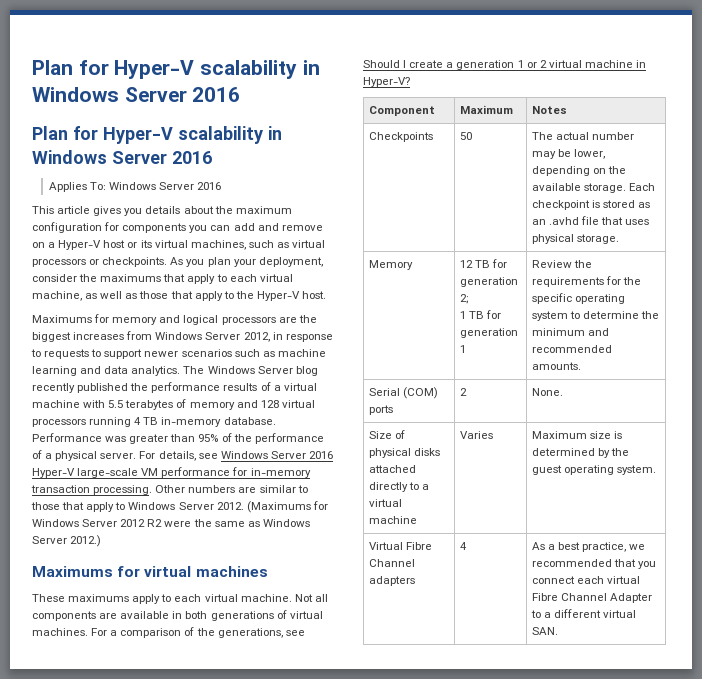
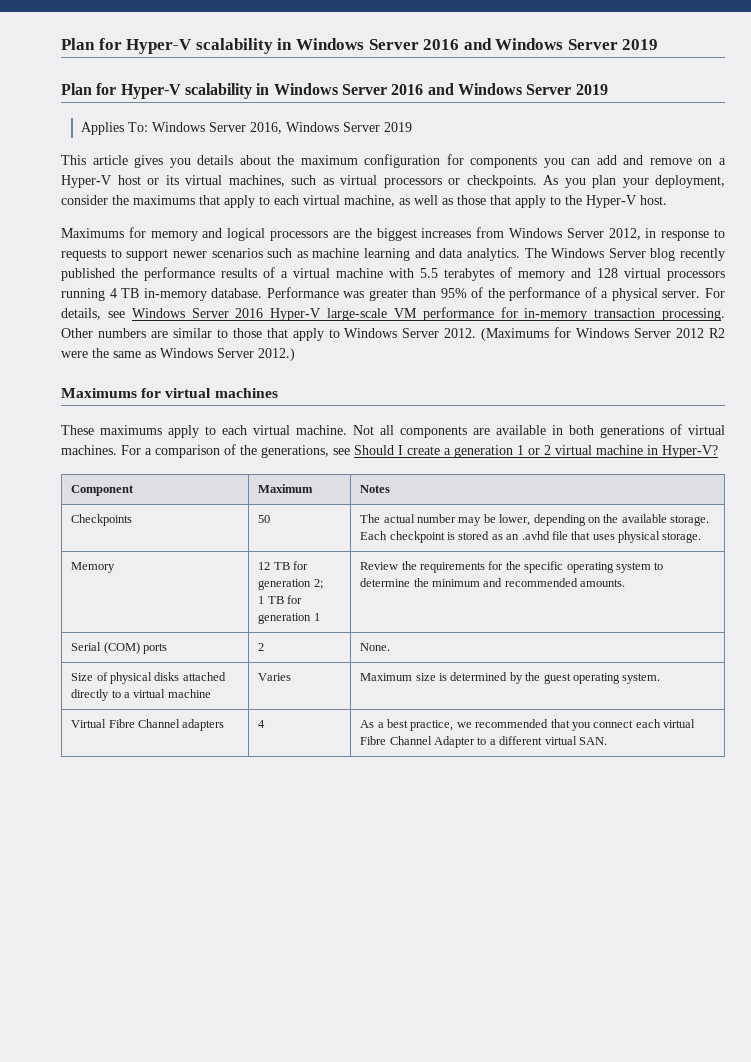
[32,60,320,79] [32,87,241,102] [32,126,282,144] [32,150,212,164] Plan for Hyper-V scalability in Windows Server 2016 // Plan for Hyper-V scalability in Windows Server 2016 -> [61,38,659,54] [61,83,608,99] Plan for Hyper-V scalability in Windows Server 2016 and Windows Server 2019 // Plan for Hyper-V scalability in Windows Server 2016 and Windows Server 2019
[197,182,222,190] 2016 -> [249,122,412,134] 2016, Windows Server 2019

